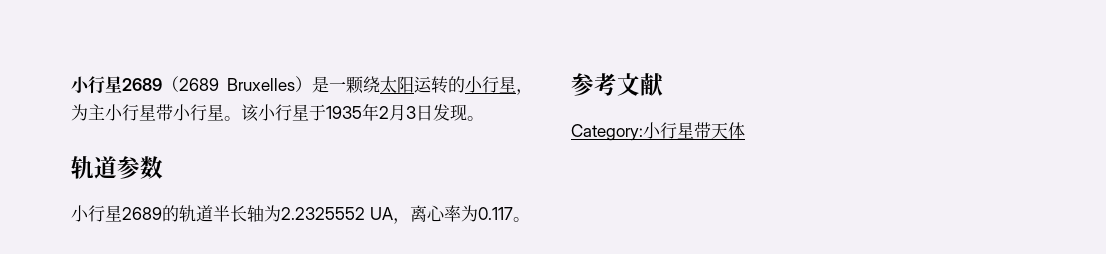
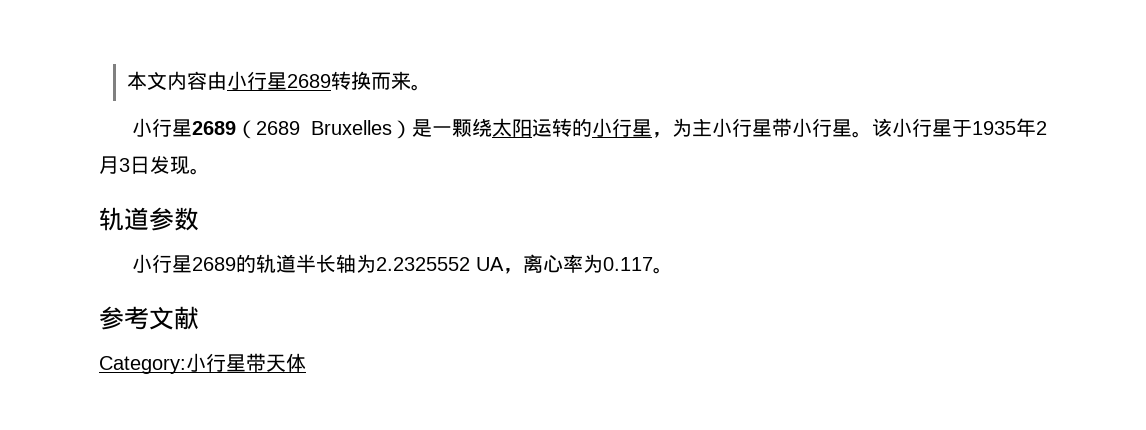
(71, 84) none -> [126,71,431,91] 本文内容由小行星2689转换而来。 //

